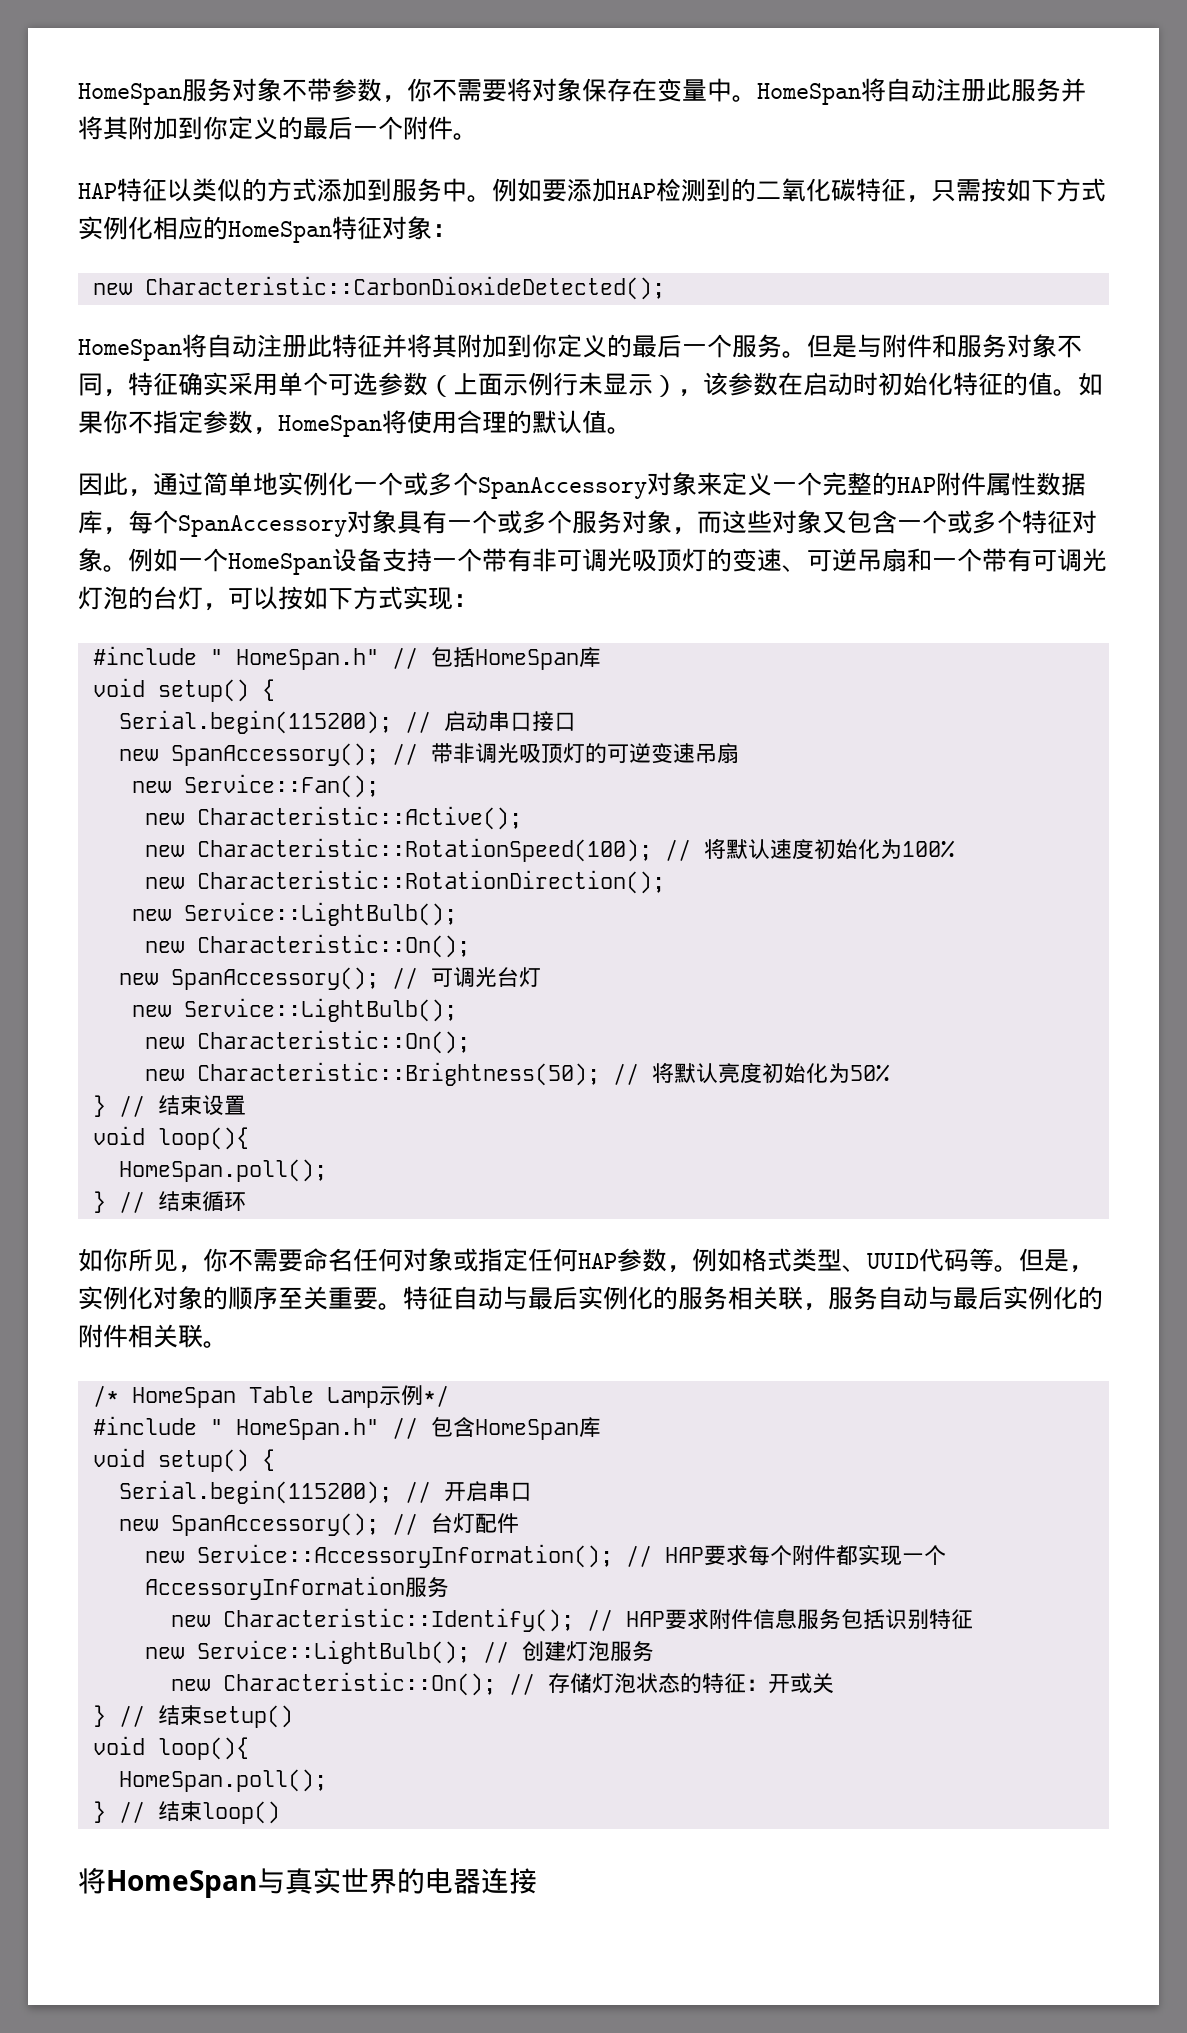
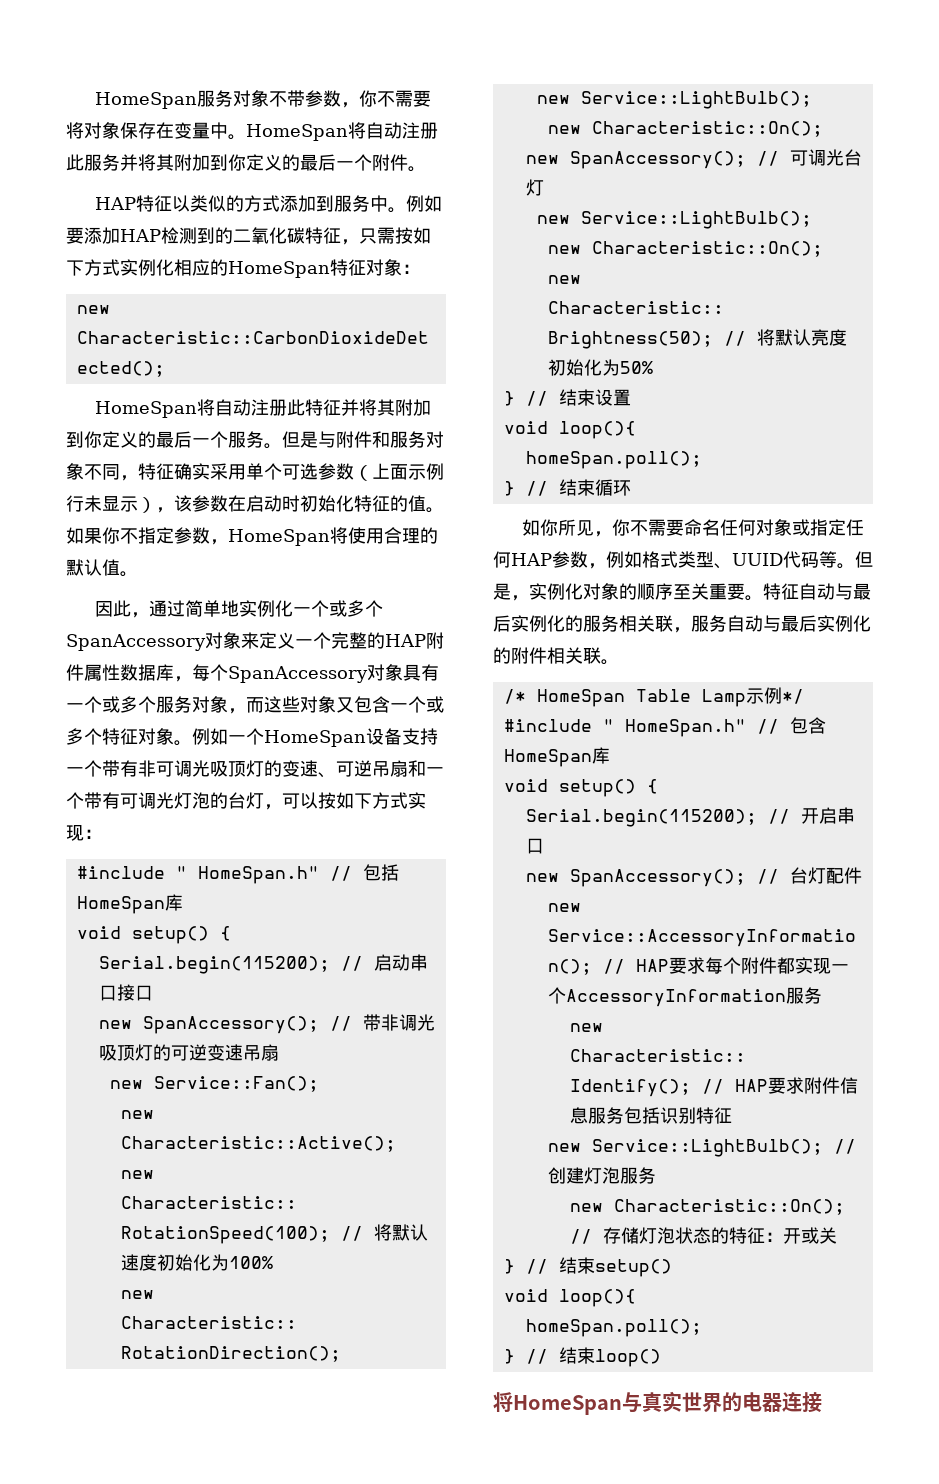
[118,1159,327,1182] HomeSpan.poll(); -> [525,451,702,469] homeSpan.poll();
[118,1769,327,1792] HomeSpan.poll(); -> [525,1319,702,1337] homeSpan.poll();

